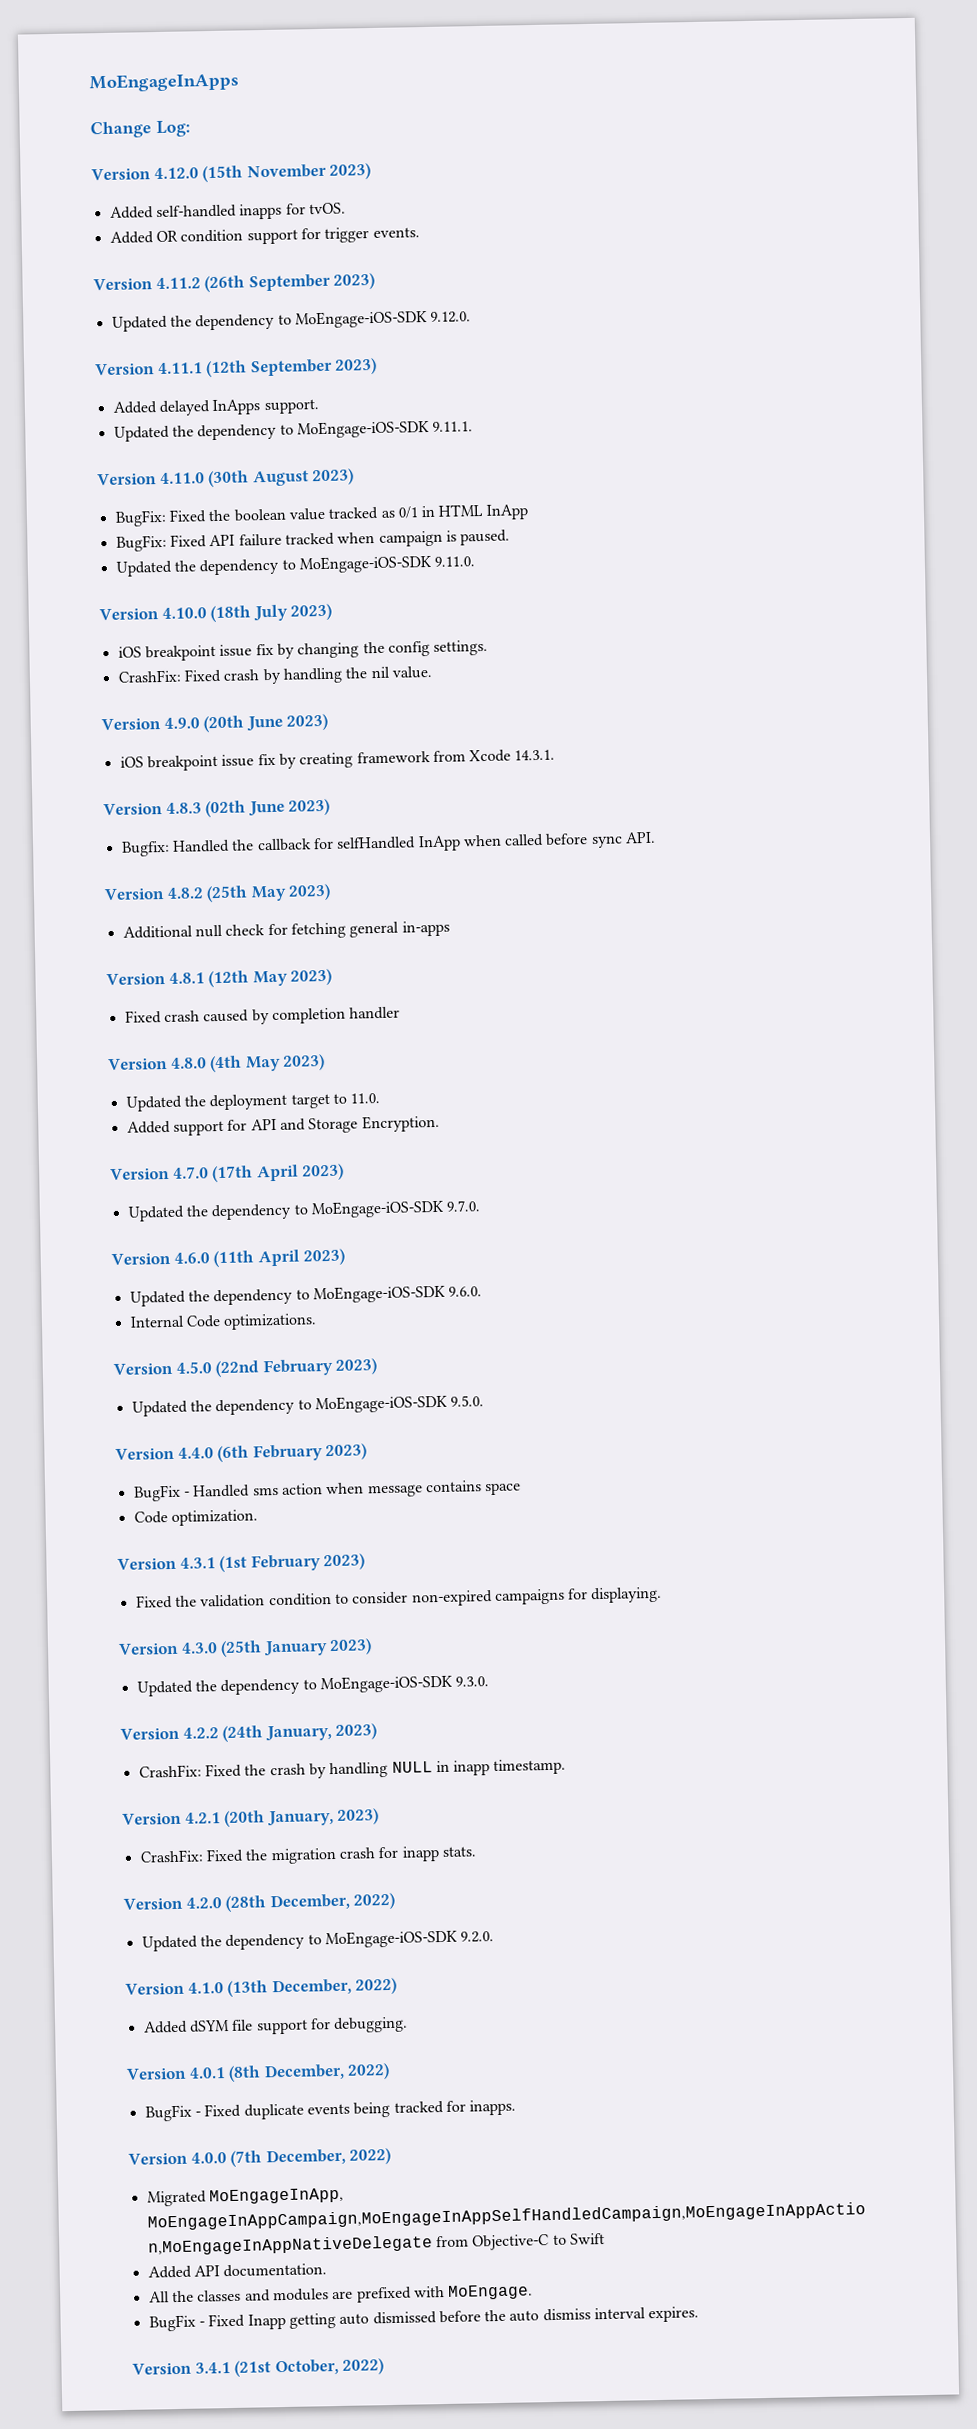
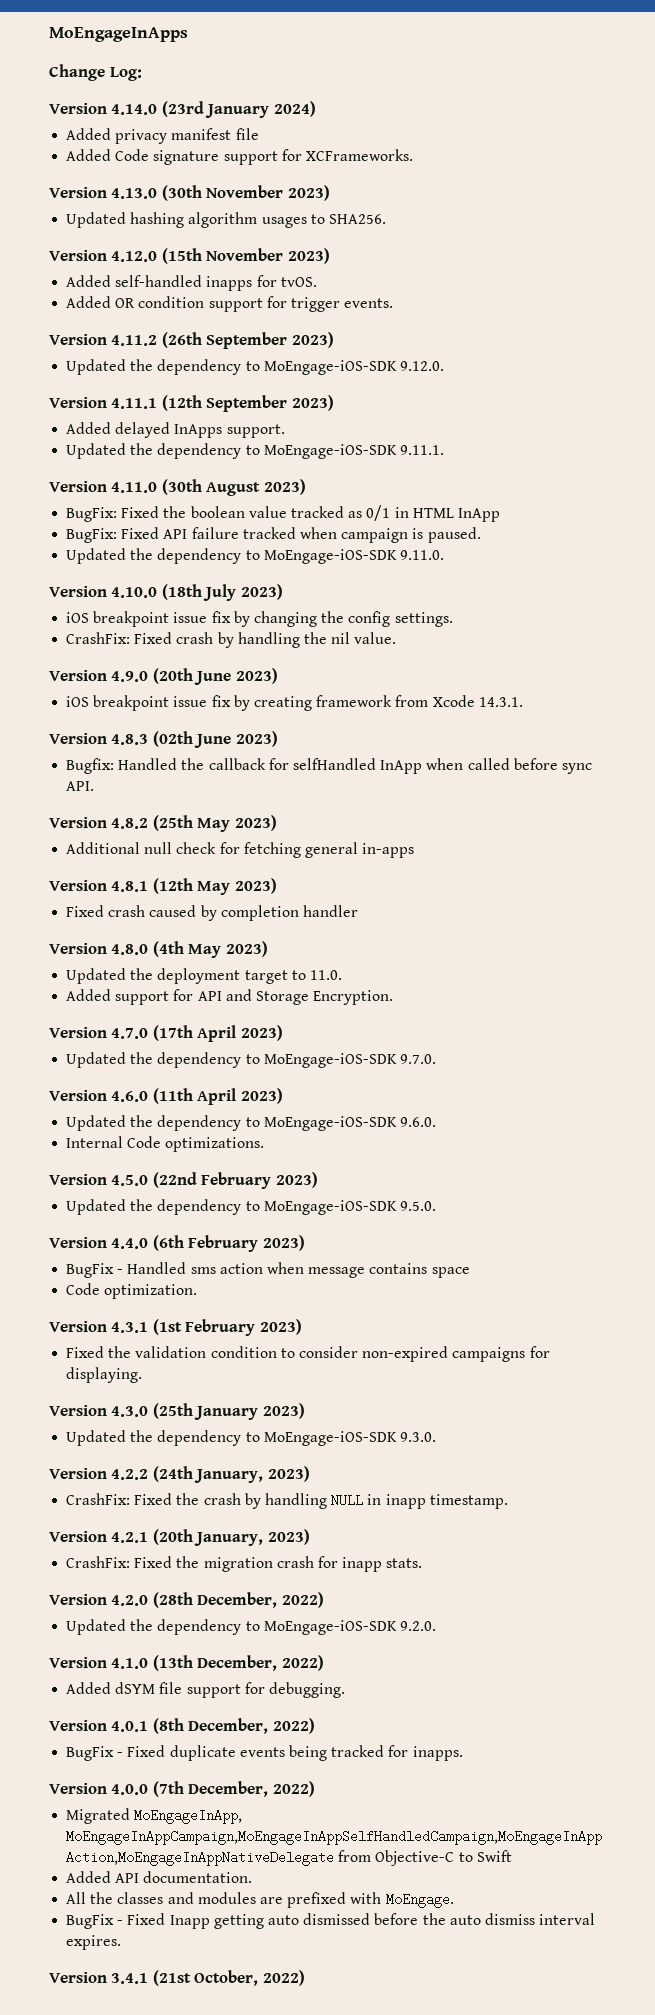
(190, 129) none -> [49,101,316,118] [66,128,259,144] [66,149,413,165] [49,185,330,201] [66,212,386,228] // Version 4.14.0 (23rd January 2024) // Added privacy manifest file // Added Code signature support for XCFrameworks. // Version 4.13.0 (30th November 2023) // Updated hashing algorithm usages to SHA256.

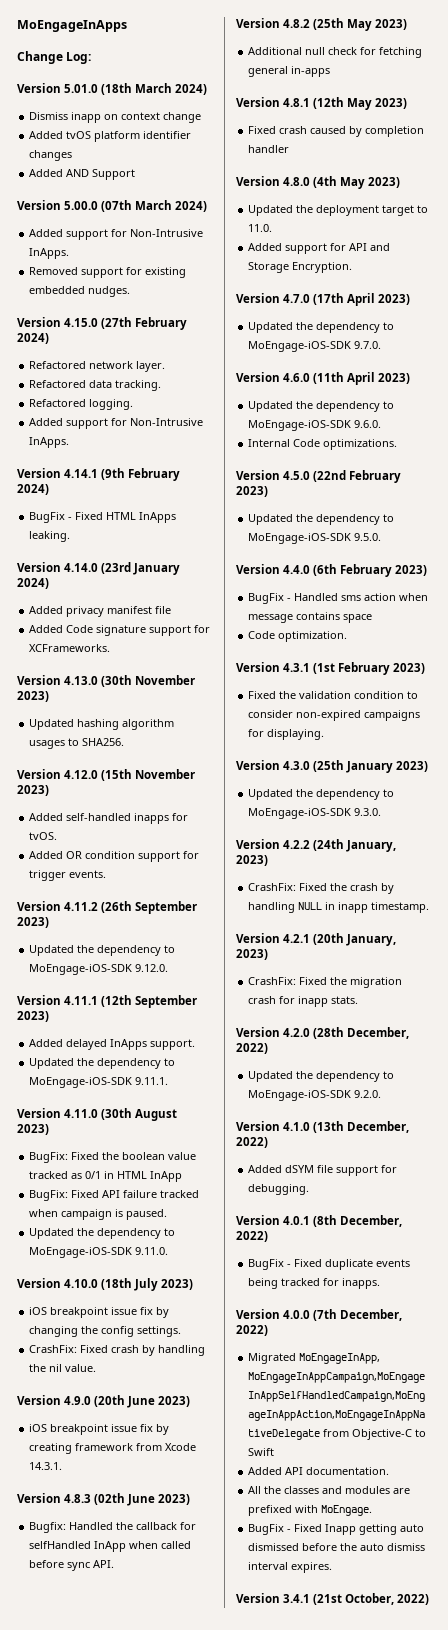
(142, 74) none -> [17,83,208,95] [29,112,202,123] [29,131,192,142] [29,150,73,161] [29,169,136,180] [17,200,208,212] [29,229,204,240] [29,248,70,259] [29,267,187,278] [29,286,131,297] [17,317,188,330] [17,333,49,344] [29,361,166,372] [29,380,162,391] [29,399,134,410] [29,418,204,429] [29,437,70,448] [17,468,181,481] [17,484,49,495] [29,512,177,523] [29,531,71,542] // Version 5.01.0 (18th March 2024) // Dismiss inapp on context change // Added tvOS platform identifier changes // Added AND Support // Version 5.00.0 (07th March 2024) // Added support for Non-Intrusive InApps. // Removed support for existing embedded nudges. // Version 4.15.0 (27th February 2024) // Refactored network layer. // Refactored data tracking. // Refactored logging. // Added support for Non-Intrusive InApps. // Version 4.14.1 (9th February 2024) // BugFix - Fixed HTML InApps leaking.

